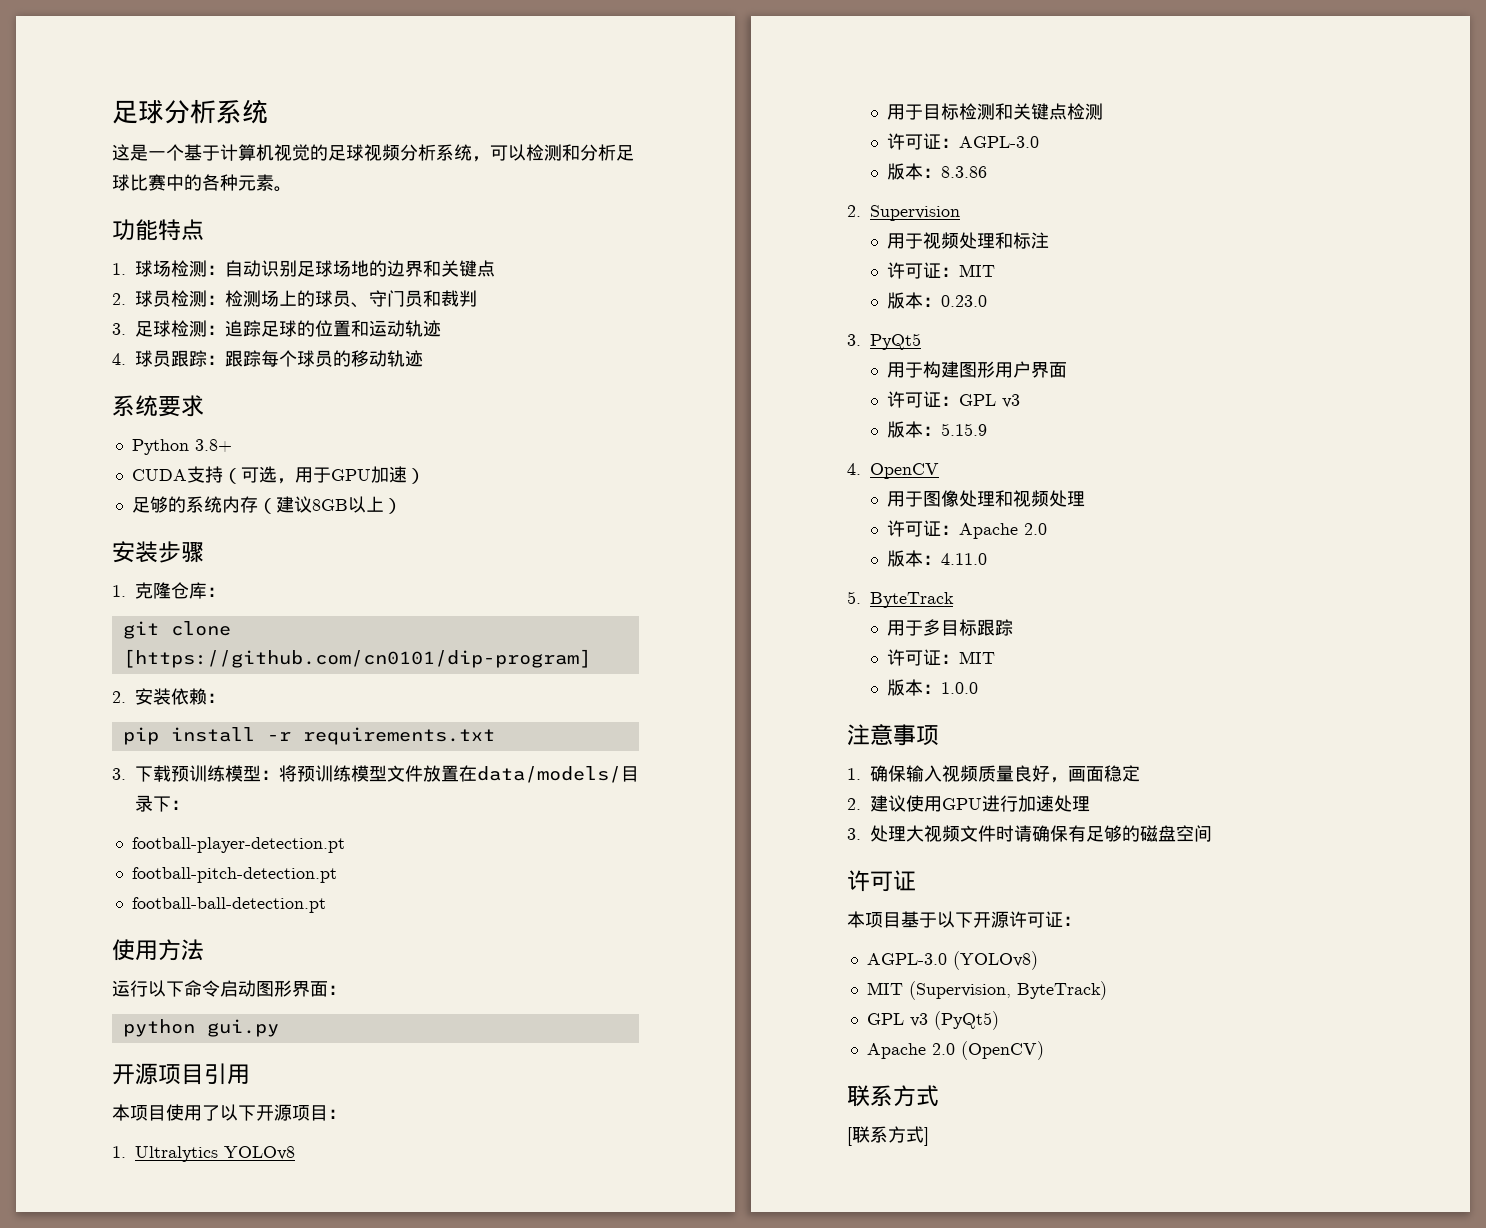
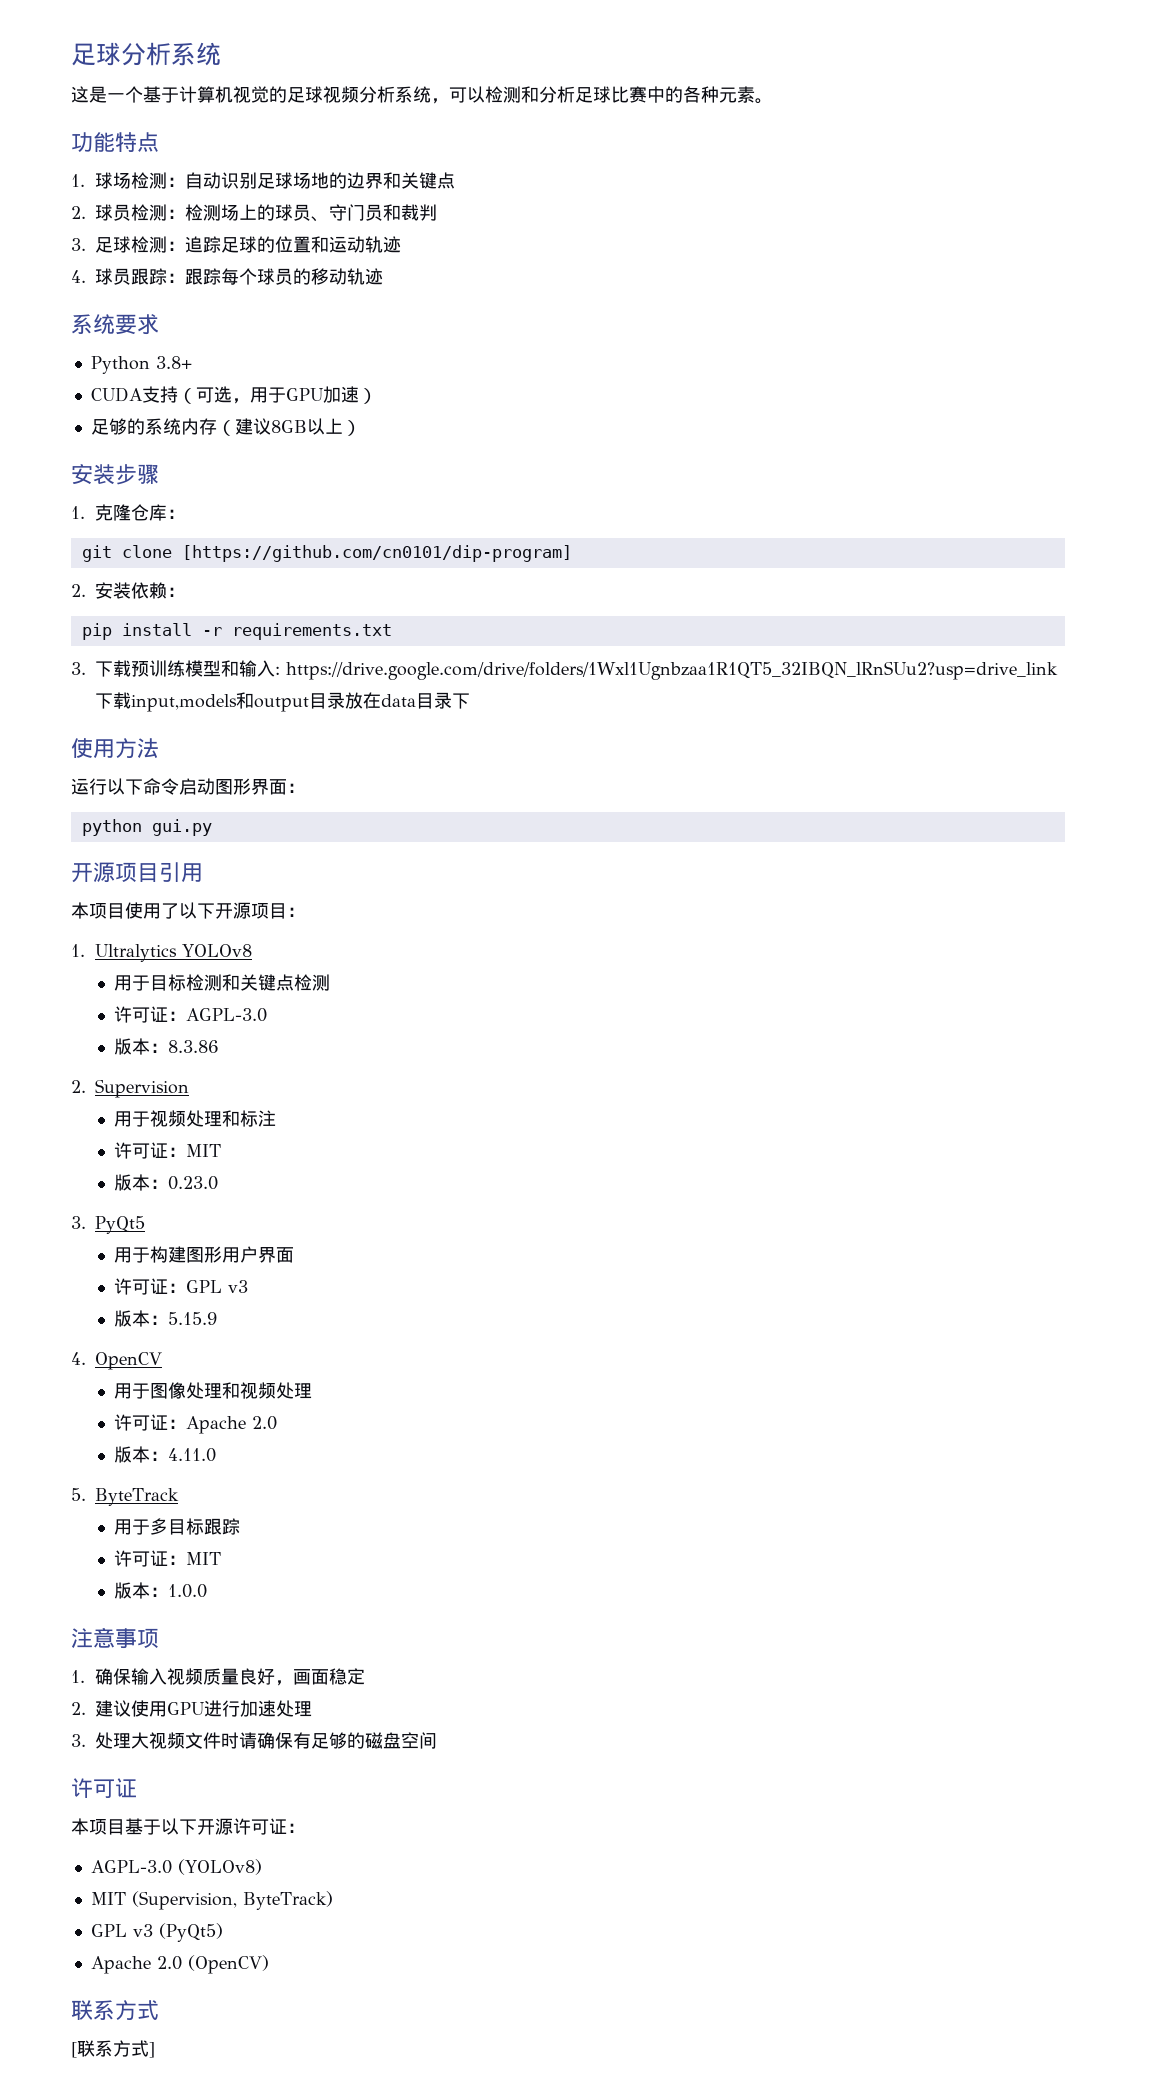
[261,765,639,783] [135,795,189,812] [131,837,345,853] [131,867,337,883] [131,897,326,913] ：将预训练模型文件放置在data/models/目录下： // football-player-detection.pt // football-pitch-detection.pt // football-ball-detection.pt -> [221,660,1058,680] [95,692,470,712] 和输入: https://drive.google.com/drive/folders/1Wxl1Ugnbzaa1R1QT5_32IBQN_lRnSUu2?usp=drive_link下载input,models和output目录放在data目录下

